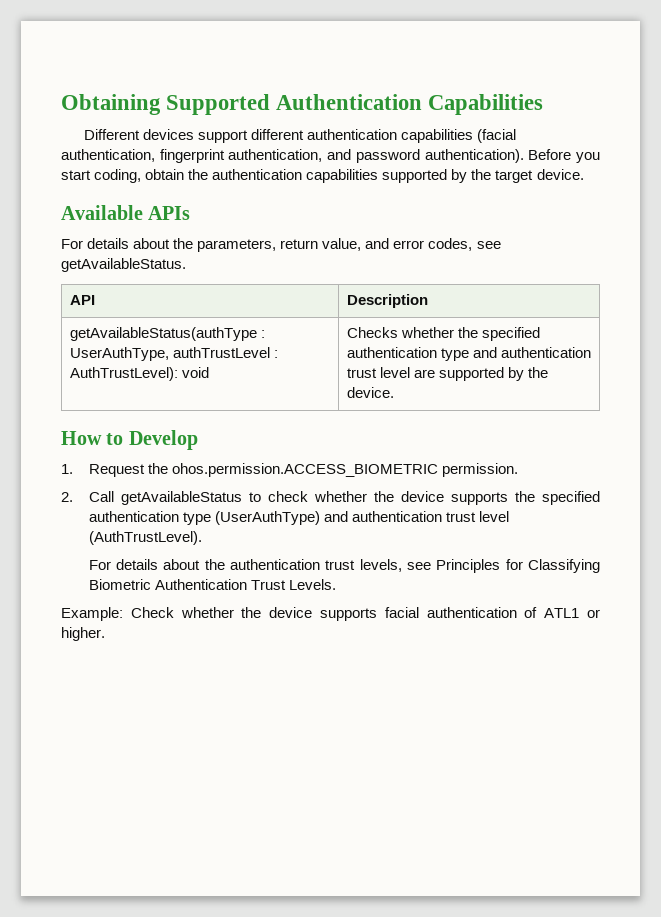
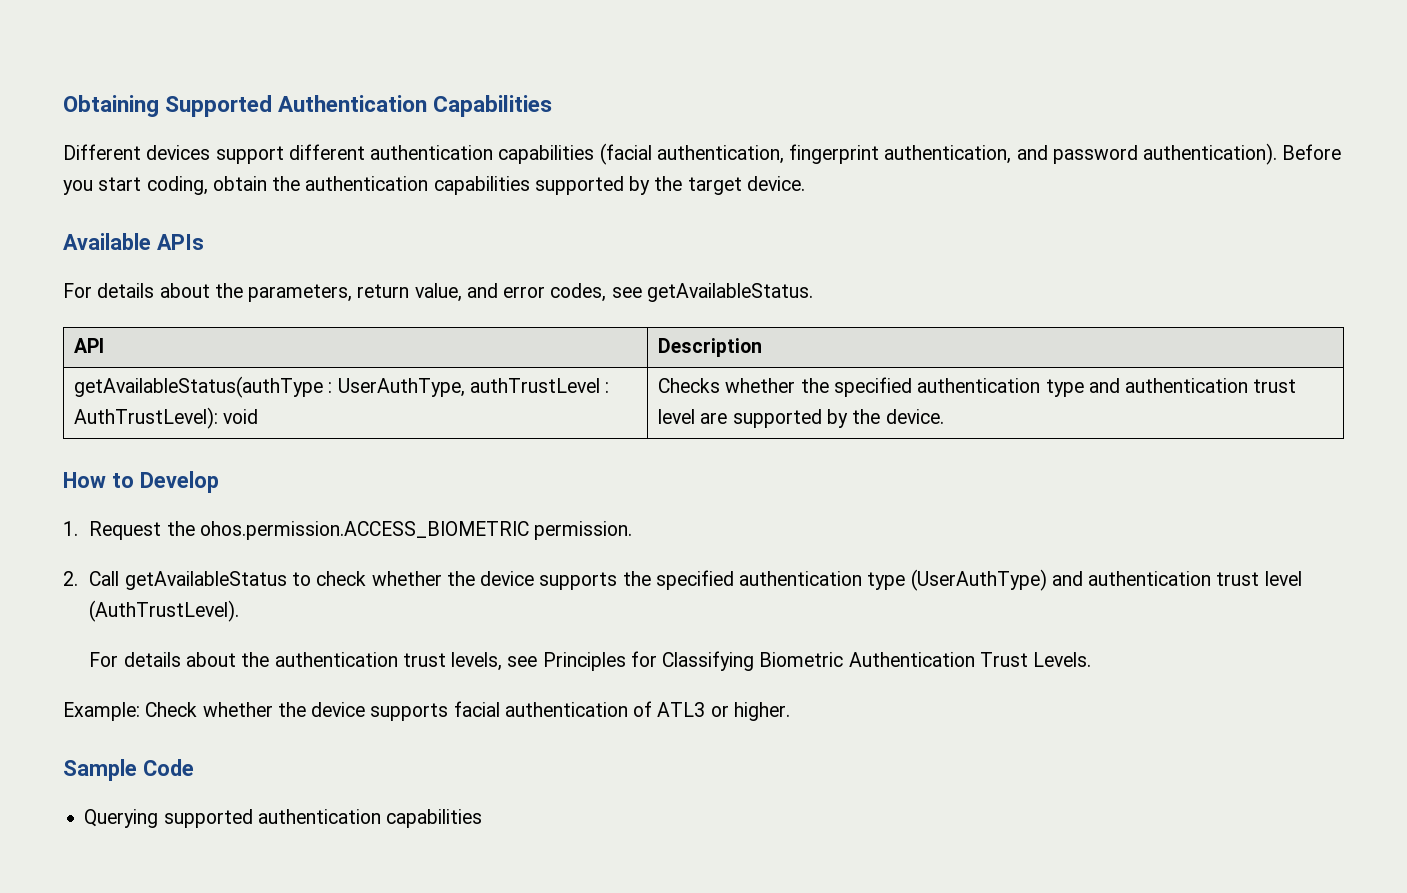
[544,608,580,618] ATL1 -> [657,702,706,717] ATL3
(105, 634) none -> [63,759,194,781] [84,809,483,828] // Sample Code // Querying supported authentication capabilities

